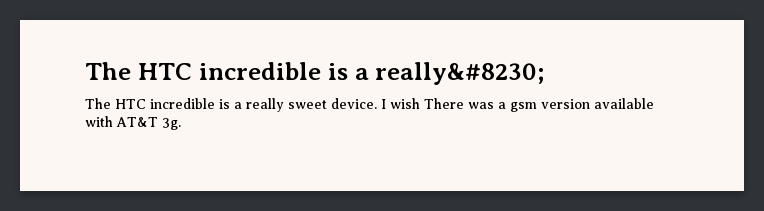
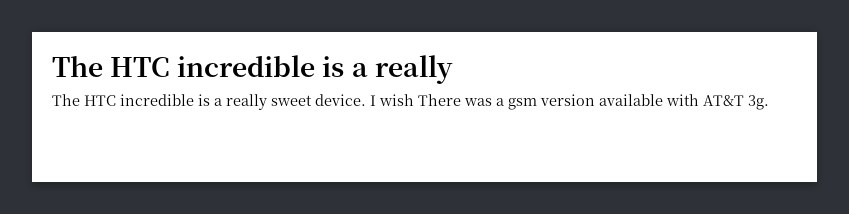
[85,62,546,85] The HTC incredible is a really&#8230; -> [52,55,453,84] The HTC incredible is a really

